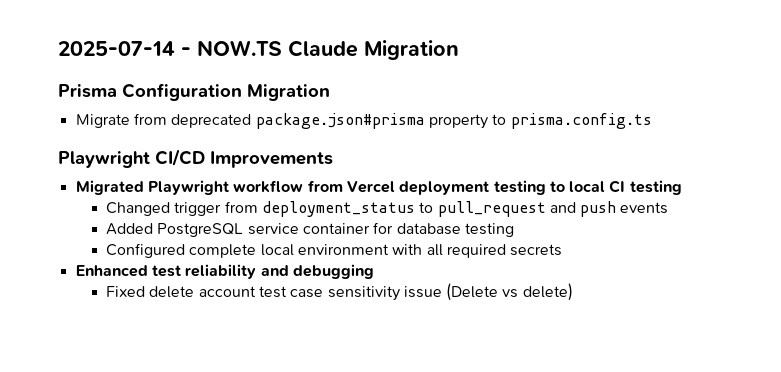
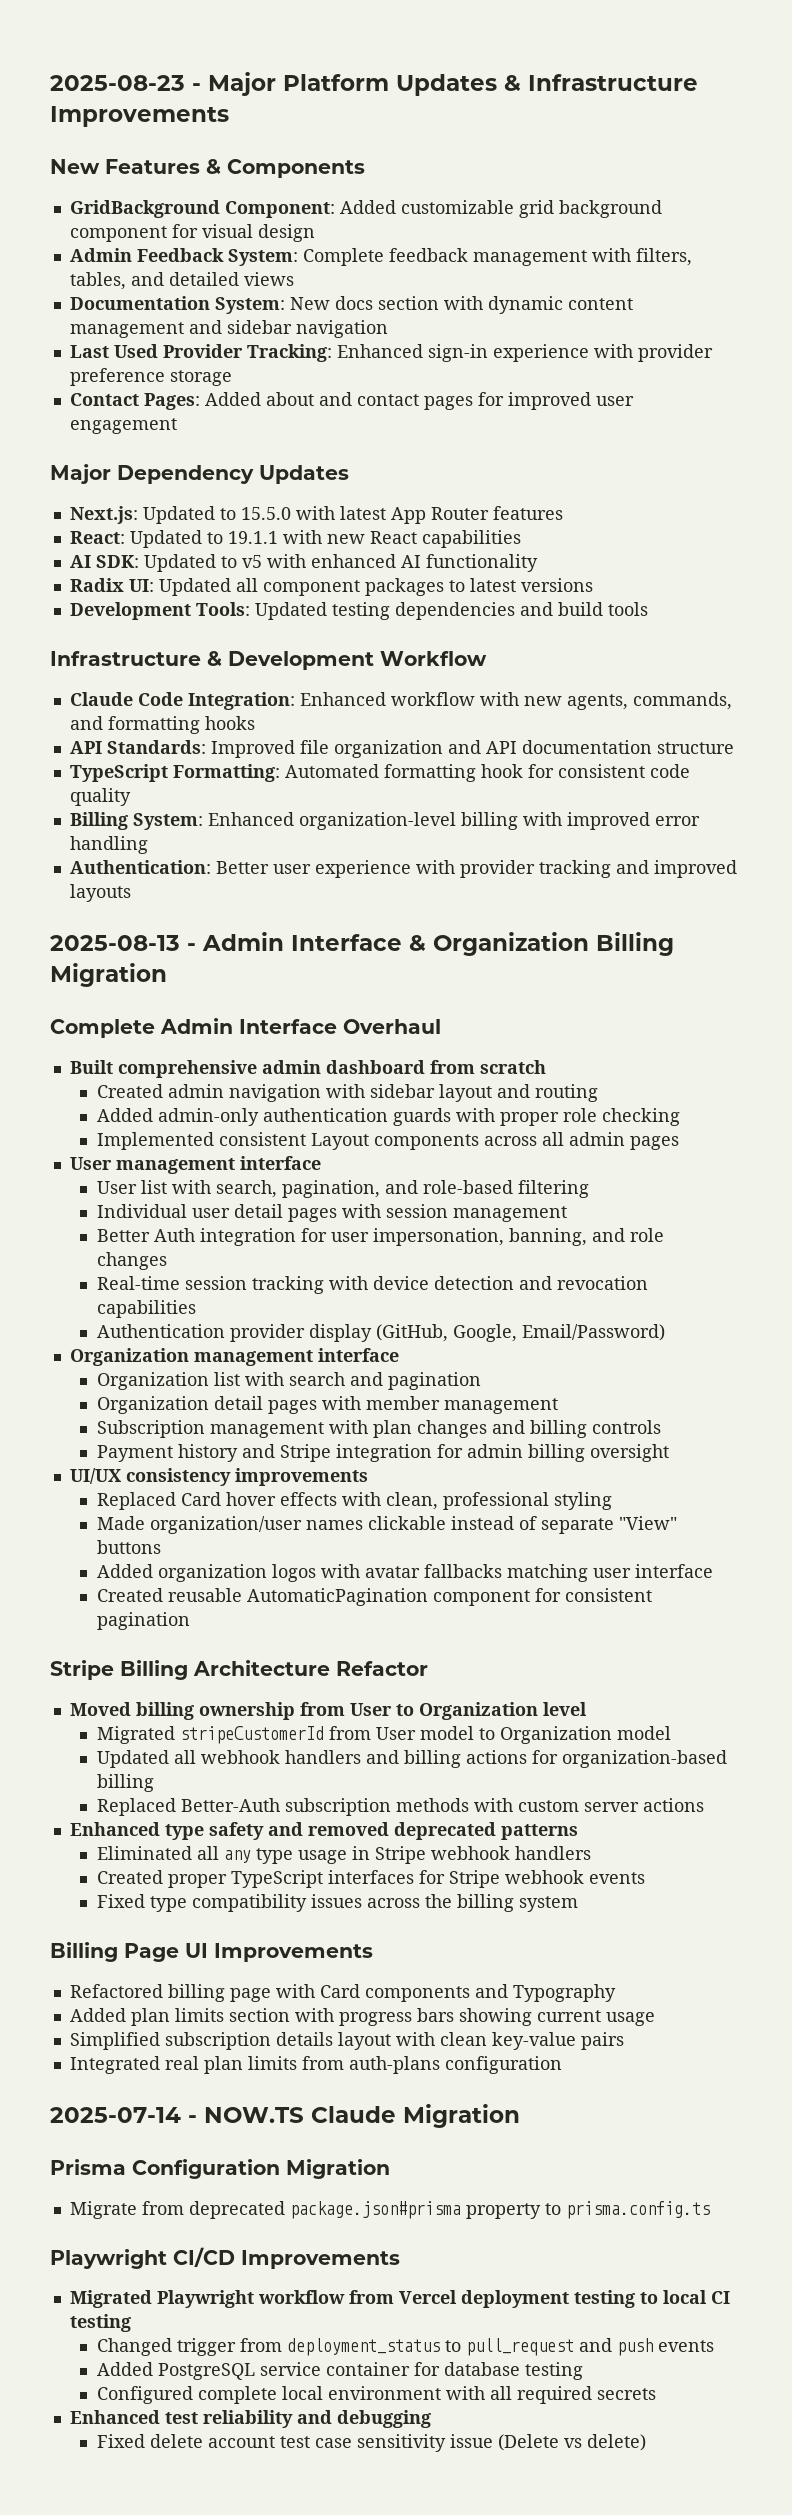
(58, 48) none -> [50,72,698,96] [50,106,229,127] [50,159,365,178] [69,200,662,218] [69,224,315,242] [69,248,692,266] [69,272,294,290] [69,296,633,314] [69,320,388,338] [69,344,713,362] [69,368,232,386] [69,392,634,410] [69,418,177,434] [50,464,349,484] [69,506,563,524] [69,530,521,548] [69,554,538,572] [69,578,593,596] [69,602,648,620] [50,651,487,670] [69,692,732,710] [69,716,255,734] [69,740,734,758] [69,764,690,782] [69,788,131,806] [69,812,700,830] [69,836,148,854] [69,860,737,878] [69,884,131,902] [50,932,674,956] [50,963,167,987] [50,1018,441,1038] [69,1060,546,1078] [96,1084,598,1102] [96,1108,680,1126] [96,1132,679,1150] [69,1156,321,1174] [96,1180,589,1198] [96,1204,567,1222] [96,1228,664,1246] [96,1252,167,1270] [96,1276,648,1294] [96,1300,196,1318] [96,1324,665,1342] [69,1348,399,1366] [96,1372,481,1390] [96,1396,558,1414] [96,1420,661,1438] [96,1444,669,1462] [69,1468,368,1486] [96,1492,612,1510] [96,1516,677,1534] [96,1540,161,1554] [96,1564,713,1582] [96,1588,652,1606] [96,1612,190,1630] [50,1660,428,1680] [69,1702,587,1720] [96,1726,671,1744] [96,1750,727,1768] [96,1774,154,1792] [96,1798,704,1816] [69,1822,578,1840] [96,1846,591,1864] [96,1870,645,1888] [96,1894,578,1912] [50,1942,373,1962] [69,1984,616,2002] [69,2008,655,2026] [69,2032,624,2050] [69,2056,562,2074] 2025-08-23 - Major Platform Updates & Infrastructure Improvements // New Features & Components // GridBackground Component: Added customizable grid background component for visual design // Admin Feedback System: Complete feedback management with filters, tables, and detailed views // Documentation System: New docs section with dynamic content management and sidebar navigation // Last Used Provider Tracking: Enhanced sign-in experience with provider preference storage // Contact Pages: Added about and contact pages for improved user engagement // Major Dependency Updates // Next.js: Updated to 15.5.0 with latest App Router features // React: Updated to 19.1.1 with new React capabilities // AI SDK: Updated to v5 with enhanced AI functionality // Radix UI: Updated all component packages to latest versions // Development Tools: Updated testing dependencies and build tools // Infrastructure & Development Workflow // Claude Code Integration: Enhanced workflow with new agents, commands, and formatting hooks // API Standards: Improved file organization and API documentation structure // TypeScript Formatting: Automated formatting hook for consistent code quality // Billing System: Enhanced organization-level billing with improved error handling // Authentication: Better user experience with provider tracking and improved layouts // 2025-08-13 - Admin Interface & Organization Billing Migration // Complete Admin Interface Overhaul // Built comprehensive admin dashboard from scratch // Created admin navigation with sidebar layout and routing // Added admin-only authentication guards with proper role checking // Implemented consistent Layout components across all admin pages // User management interface // User list with search, pagination, and role-based filtering // Individual user detail pages with session management // Better Auth integration for user impersonation, banning, and role changes // Real-time session tracking with device detection and revocation capabilities // Authentication provider display (GitHub, Google, Email/Password) // Organization management interface // Organization list with search and pagination // Organization detail pages with member management // Subscription management with plan changes and billing controls // Payment history and Stripe integration for admin billing oversight // UI/UX consistency improvements // Replaced Card hover effects with clean, professional styling // Made organization/user names clickable instead of separate "View" buttons // Added organization logos with avatar fallbacks matching user interface // Created reusable AutomaticPagination component for consistent pagination // Stripe Billing Architecture Refactor // Moved billing ownership from User to Organization level // Migrated stripeCustomerId from User model to Organization model // Updated all webhook handlers and billing actions for organization-based billing // Replaced Better-Auth subscription methods with custom server actions // Enhanced type safety and removed deprecated patterns // Eliminated all any type usage in Stripe webhook handlers // Created proper TypeScript interfaces for Stripe webhook events // Fixed type compatibility issues across the billing system // Billing Page UI Improvements // Refactored billing page with Card components and Typography // Added plan limits section with progress bars showing current usage // Simplified subscription details layout with clean key-value pairs // Integrated real plan limits from auth-plans configuration //

